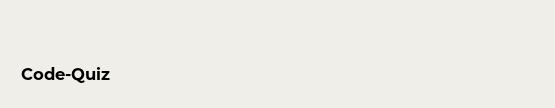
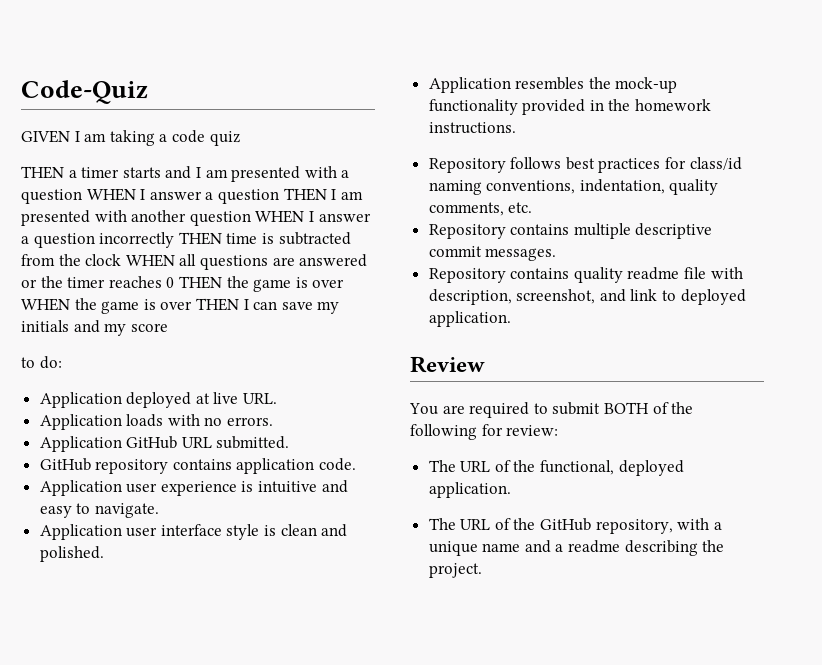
(110, 75) none -> [21,130,240,146] [21,166,350,182] [21,188,363,204] [21,210,371,226] [21,232,351,248] [21,254,368,270] [21,276,345,292] [21,298,340,314] [21,320,168,336] [21,356,62,369] [39,392,278,408] [39,414,274,430] [39,436,290,452] [39,458,357,474] [39,480,348,496] [39,503,159,518] [39,524,348,540] [39,546,104,562] [428,77,678,93] [428,99,712,115] [428,122,516,134] [428,157,742,173] [428,179,719,195] [428,202,533,216] [428,223,713,239] [428,246,557,261] [428,267,743,283] [428,289,746,305] [428,311,511,327] [410,356,485,373] [409,402,694,418] [410,424,559,440] [428,460,684,476] [428,482,511,498] [428,518,722,534] [428,540,725,556] [428,563,482,578] // GIVEN I am taking a code quiz // THEN a timer starts and I am presented with a question WHEN I answer a question THEN I am presented with another question WHEN I answer a question incorrectly THEN time is subtracted from the clock WHEN all questions are answered or the timer reaches 0 THEN the game is over WHEN the game is over THEN I can save my initials and my score // to do: // Application deployed at live URL. // Application loads with no errors. // Application GitHub URL submitted. // GitHub repository contains application code. // Application user experience is intuitive and easy to navigate. // Application user interface style is clean and polished. // Application resembles the mock-up functionality provided in the homework instructions. // Repository follows best practices for class/id naming conventions, indentation, quality comments, etc. // Repository contains multiple descriptive commit messages. // Repository contains quality readme file with description, screenshot, and link to deployed application. // Review // You are required to submit BOTH of the following for review: // The URL of the functional, deployed application. // The URL of the GitHub repository, with a unique name and a readme describing the project.

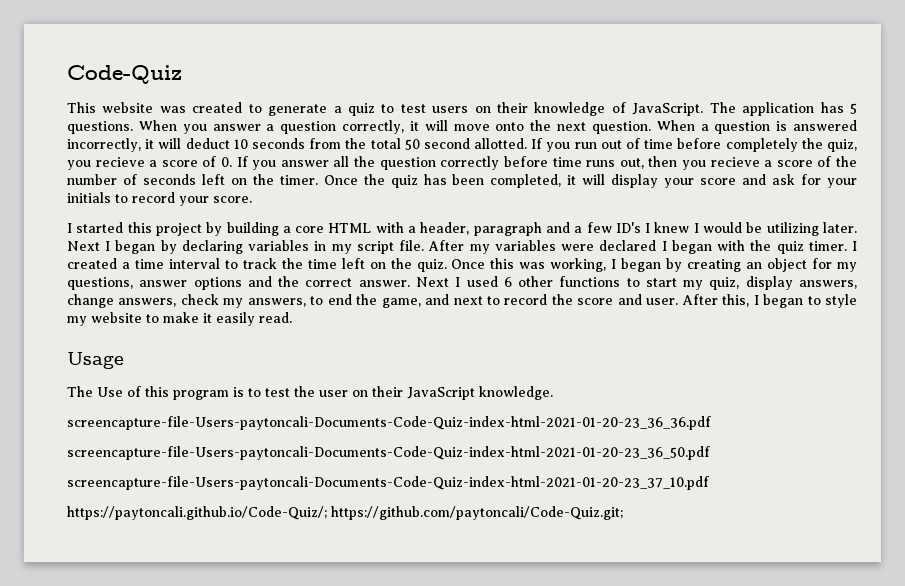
[21,130,240,146] [21,166,350,182] [21,188,363,204] [21,210,371,226] [21,232,351,248] [21,254,368,270] [21,276,345,292] [21,298,340,314] [21,320,168,336] [21,356,62,369] [39,392,278,408] [39,414,274,430] [39,436,290,452] [39,458,357,474] [39,480,348,496] [39,503,159,518] [39,524,348,540] [39,546,104,562] [428,77,678,93] [428,99,712,115] [428,122,516,134] [428,157,742,173] [428,179,719,195] [428,202,533,216] [428,223,713,239] [428,246,557,261] [428,267,743,283] [428,289,746,305] [428,311,511,327] [410,356,485,373] [409,402,694,418] [410,424,559,440] [428,460,684,476] [428,482,511,498] [428,518,722,534] [428,540,725,556] [428,563,482,578] GIVEN I am taking a code quiz // THEN a timer starts and I am presented with a question WHEN I answer a question THEN I am presented with another question WHEN I answer a question incorrectly THEN time is subtracted from the clock WHEN all questions are answered or the timer reaches 0 THEN the game is over WHEN the game is over THEN I can save my initials and my score // to do: // Application deployed at live URL. // Application loads with no errors. // Application GitHub URL submitted. // GitHub repository contains application code. // Application user experience is intuitive and easy to navigate. // Application user interface style is clean and polished. // Application resembles the mock-up functionality provided in the homework instructions. // Repository follows best practices for class/id naming conventions, indentation, quality comments, etc. // Repository contains multiple descriptive commit messages. // Repository contains quality readme file with description, screenshot, and link to deployed application. // Review // You are required to submit BOTH of the following for review: // The URL of the functional, deployed application. // The URL of the GitHub repository, with a unique name and a readme describing the project. -> [67,102,858,116] [67,120,858,134] [67,138,857,152] [67,156,857,170] [67,174,858,188] [67,192,252,206] [67,222,858,236] [67,240,857,254] [67,258,857,272] [67,276,858,290] [67,294,858,308] [67,312,292,326] [67,352,124,369] [67,386,553,400] [67,416,711,430] [67,446,710,460] [67,476,709,490] [67,506,623,520] This website was created to generate a quiz to test users on their knowledge of JavaScript. The application has 5 questions. When you answer a question correctly, it will move onto the next question. When a question is answered incorrectly, it will deduct 10 seconds from the total 50 second allotted. If you run out of time before completely the quiz, you recieve a score of 0. If you answer all the question correctly before time runs out, then you recieve a score of the number of seconds left on the timer. Once the quiz has been completed, it will display your score and ask for your initials to record your score. // I started this project by building a core HTML with a header, paragraph and a few ID's I knew I would be utilizing later. Next I began by declaring variables in my script file. After my variables were declared I began with the quiz timer. I created a time interval to track the time left on the quiz. Once this was working, I began by creating an object for my questions, answer options and the correct answer. Next I used 6 other functions to start my quiz, display answers, change answers, check my answers, to end the game, and next to record the score and user. After this, I began to style my website to make it easily read. // Usage // The Use of this program is to test the user on their JavaScript knowledge. // screencapture-file-Users-paytoncali-Documents-Code-Quiz-index-html-2021-01-20-23_36_36.pdf // screencapture-file-Users-paytoncali-Documents-Code-Quiz-index-html-2021-01-20-23_36_50.pdf // screencapture-file-Users-paytoncali-Documents-Code-Quiz-index-html-2021-01-20-23_37_10.pdf // https://paytoncali.github.io/Code-Quiz/; https://github.com/paytoncali/Code-Quiz.git;

